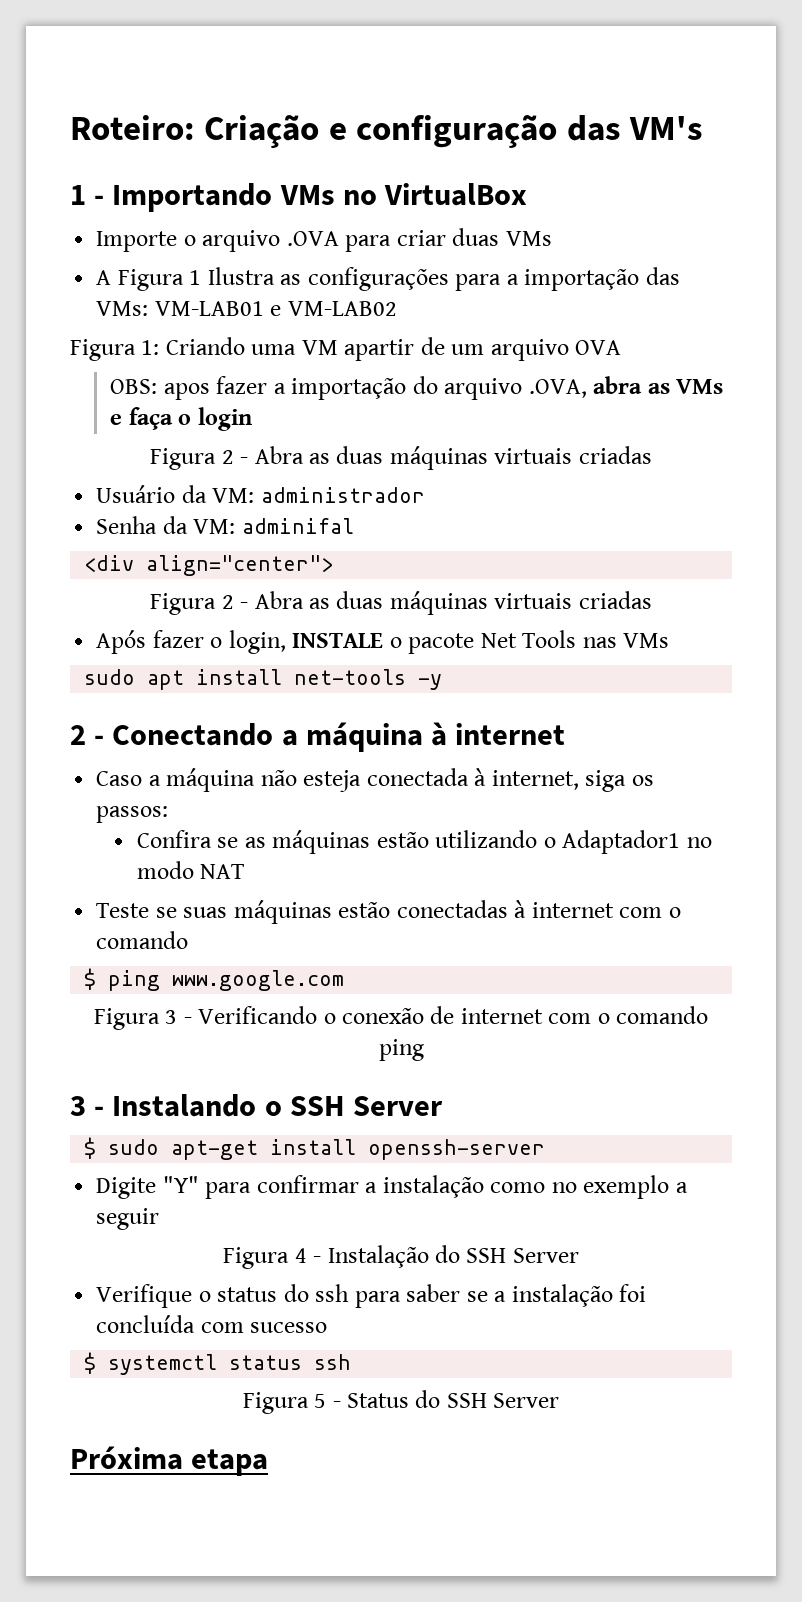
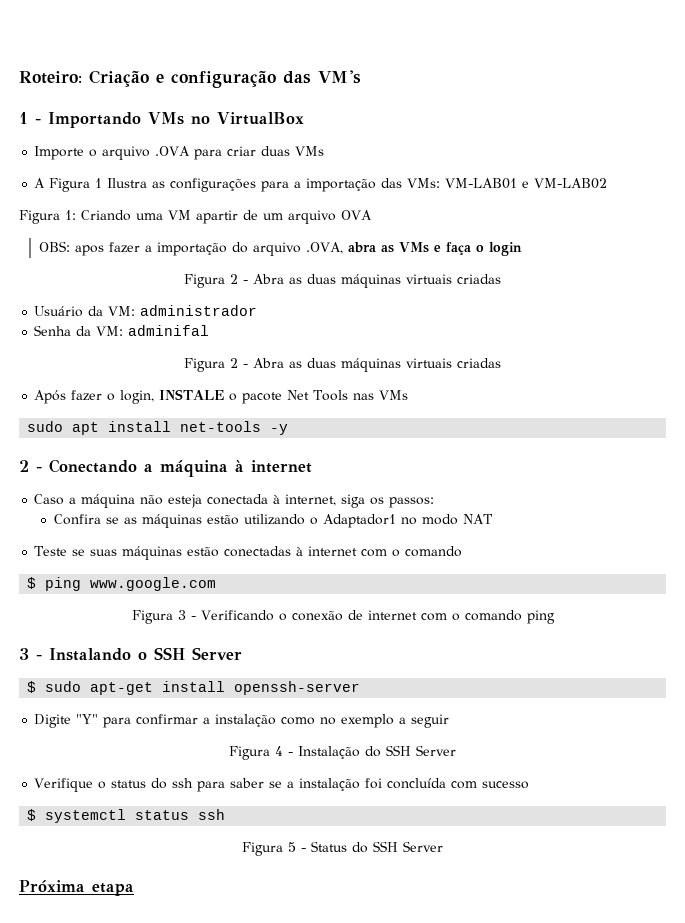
[84,555,334,576] // <div align="center"> -> (210, 330) none

